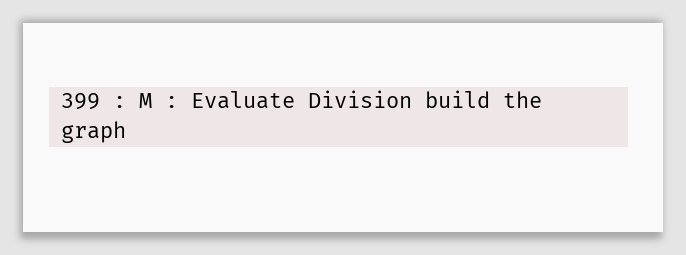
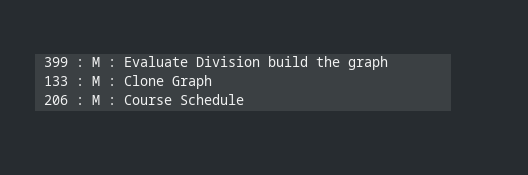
(127, 132) none -> [43,75,212,89] [43,94,244,105] // 133 : M : Clone Graph // 206 : M : Course Schedule

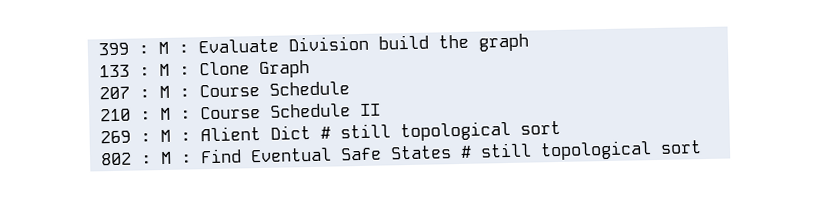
[43,94,244,105] 206 : M : Course Schedule -> [98,81,350,100] [99,103,381,122] [99,120,561,144] [99,140,702,166] 207 : M : Course Schedule // 210 : M : Course Schedule II // 269 : M : Alient Dict # still topological sort // 802 : M : Find Eventual Safe States # still topological sort

